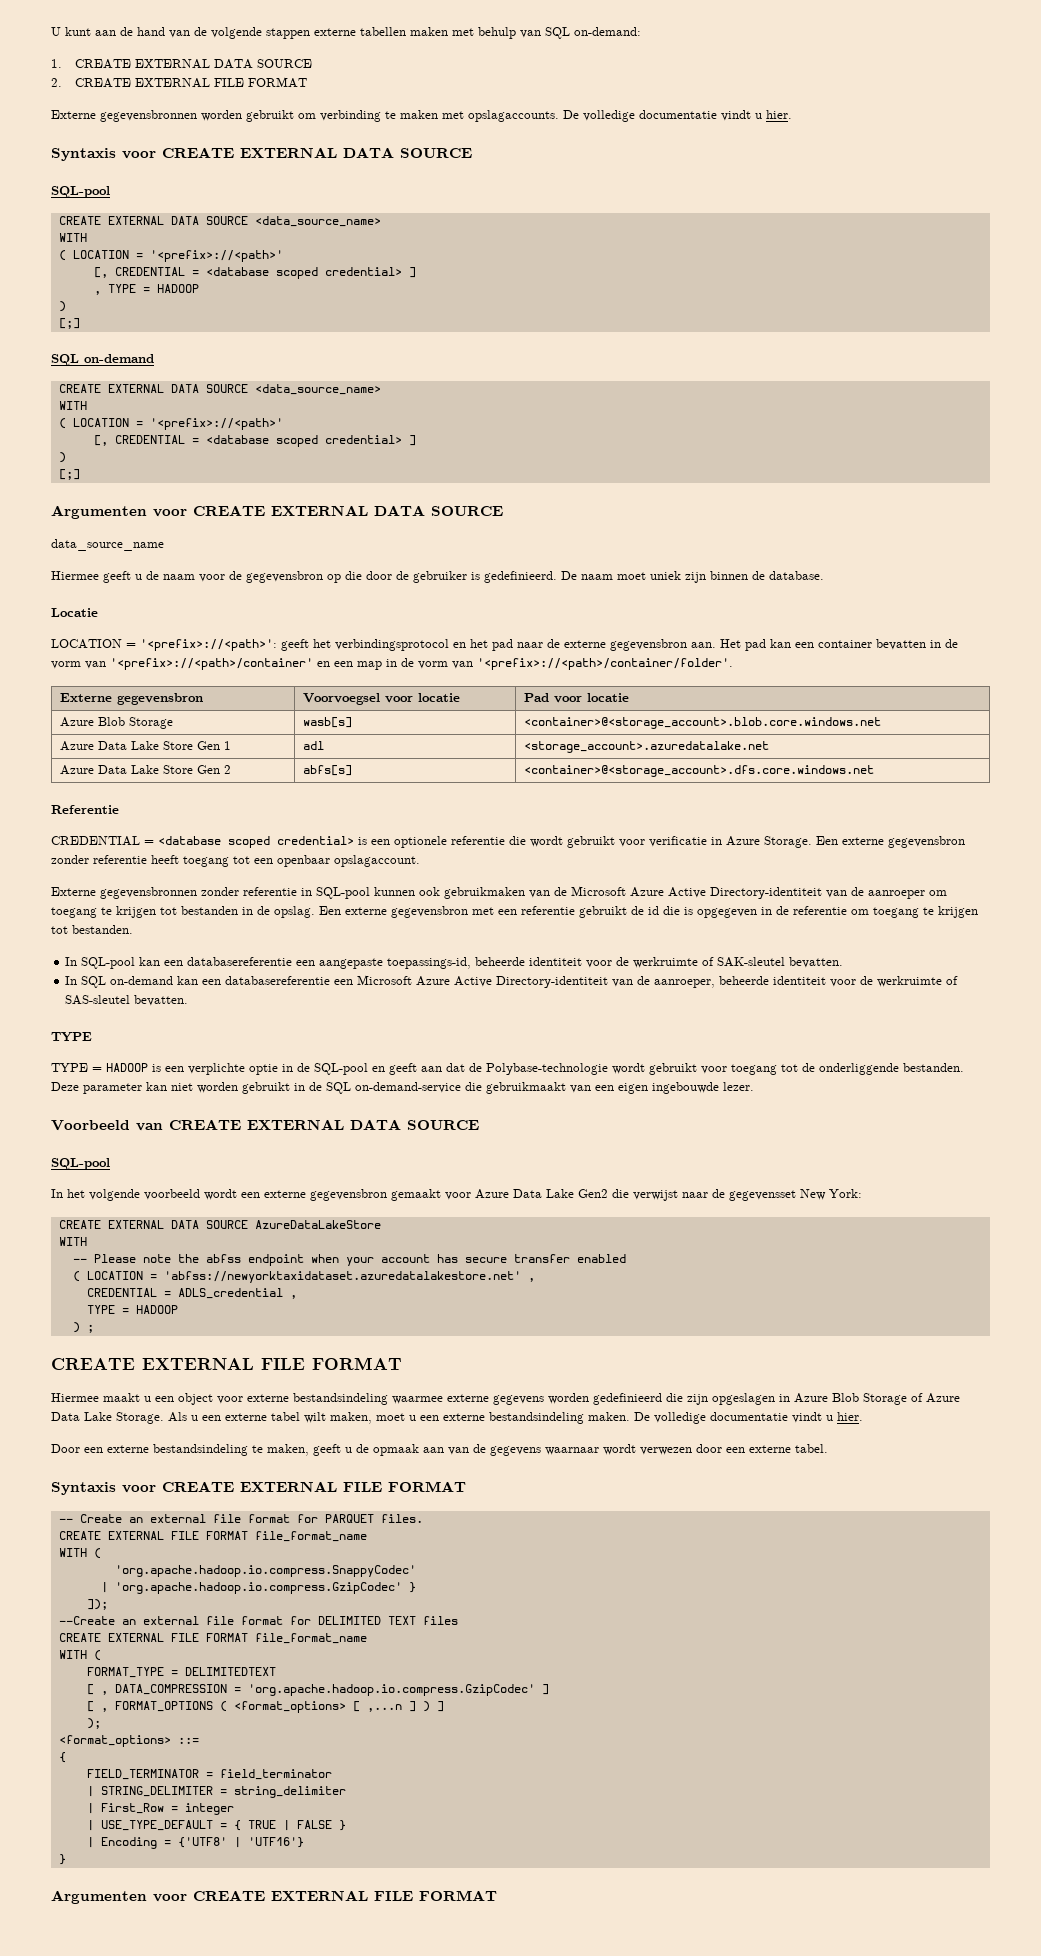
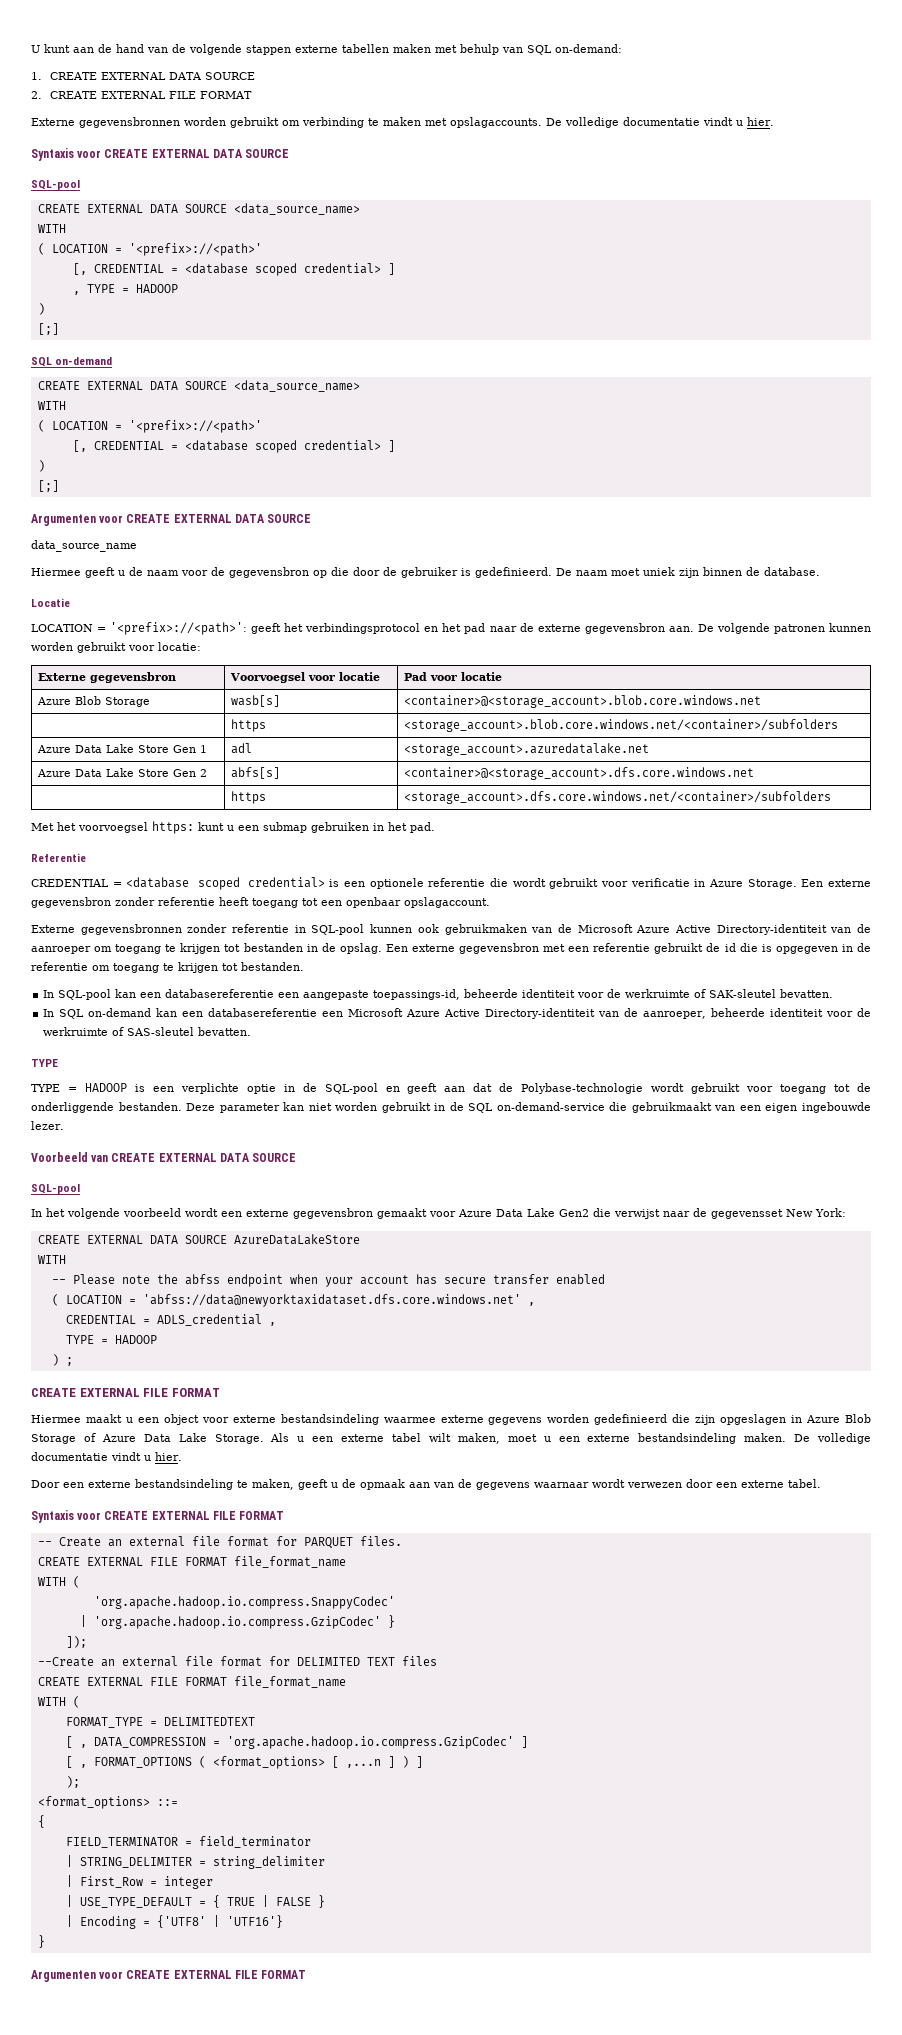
[720,639,958,651] [51,658,733,670] Het pad kan een container bevatten in de vorm van '<prefix>://<path>/container' en een map in de vorm van '<prefix>://<path>/container/folder'. -> [697,623,871,634] [31,642,201,653] De volgende patronen kunnen worden gebruikt voor locatie:
(882, 723) none -> [231,719,267,732] [404,719,839,732] // | https | <storage_account>.blob.core.windows.net/<container>/subfolders
(875, 771) none -> [231,791,267,804] [404,791,832,804] [31,821,435,834] // | https | <storage_account>.dfs.core.windows.net/<container>/subfolders // Met het voorvoegsel https: kunt u een submap gebruiken in het pad.
[163,1271,521,1283] 'abfss://newyorktaxidataset.azuredatalakestore.net' -> [142,1294,521,1307] 'abfss://data@newyorktaxidataset.dfs.core.windows.net'

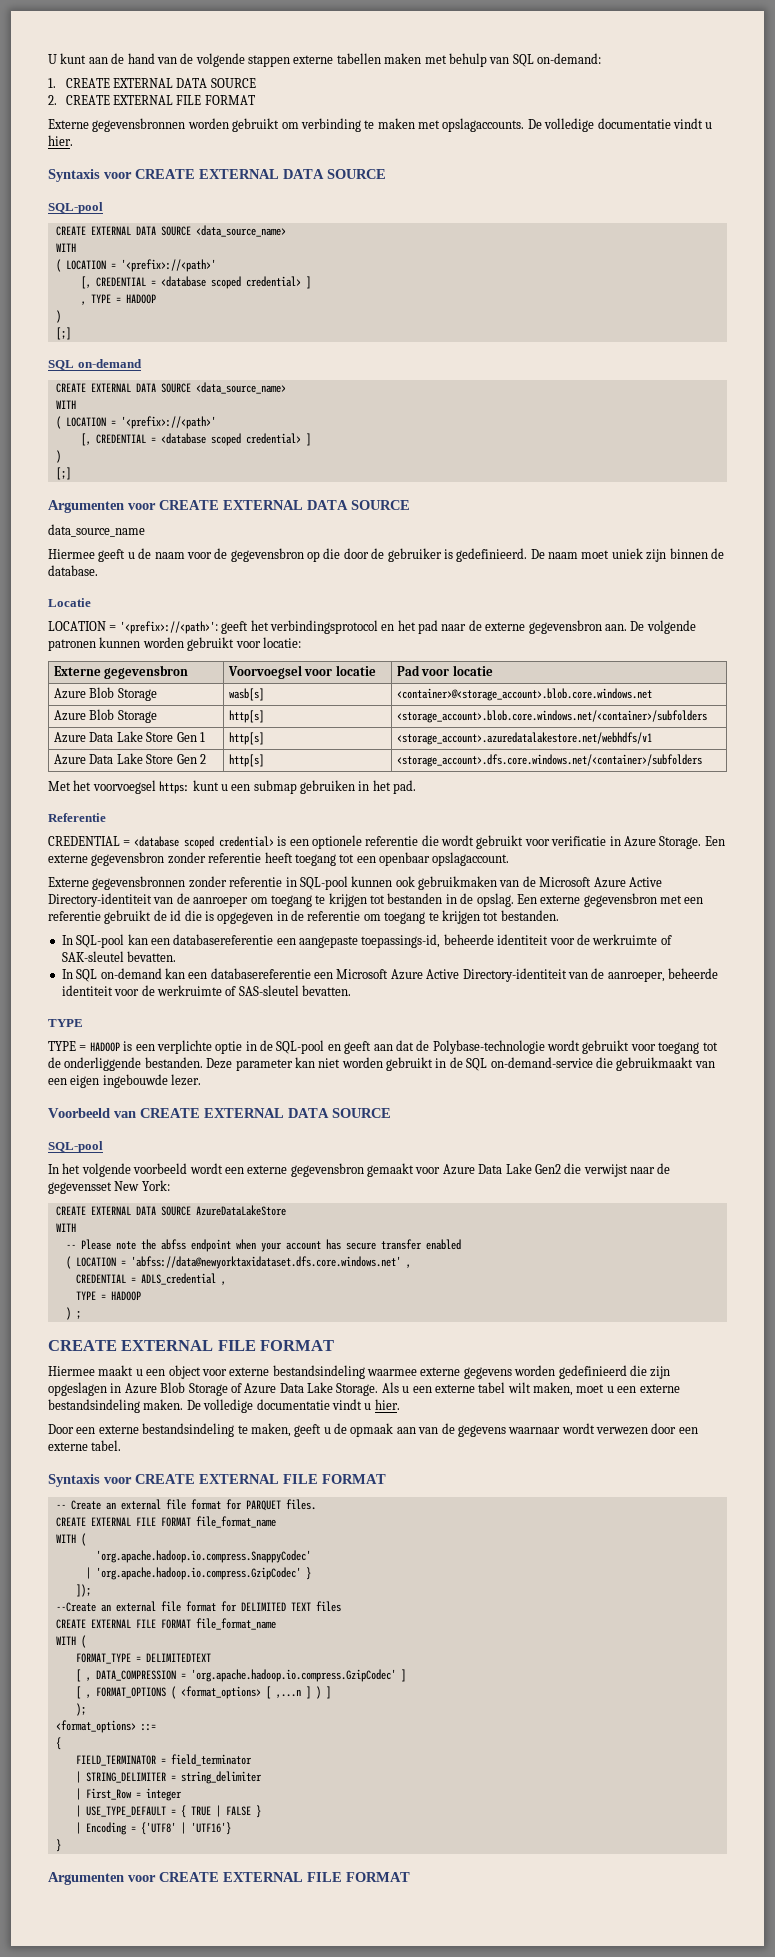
[231,719,267,732] | https -> [54,709,157,723] [229,710,265,723] Azure Blob Storage | http[s]
[231,743,253,754] [404,743,650,756] adl | <storage_account>.azuredatalake.net -> [229,732,265,745] [397,732,653,745] http[s] | <storage_account>.azuredatalakestore.net/webhdfs/v1
[231,767,281,779] [404,767,755,780] [231,791,267,804] abfs[s] | <container>@<storage_account>.dfs.core.windows.net // | https -> [229,754,265,767] http[s]

